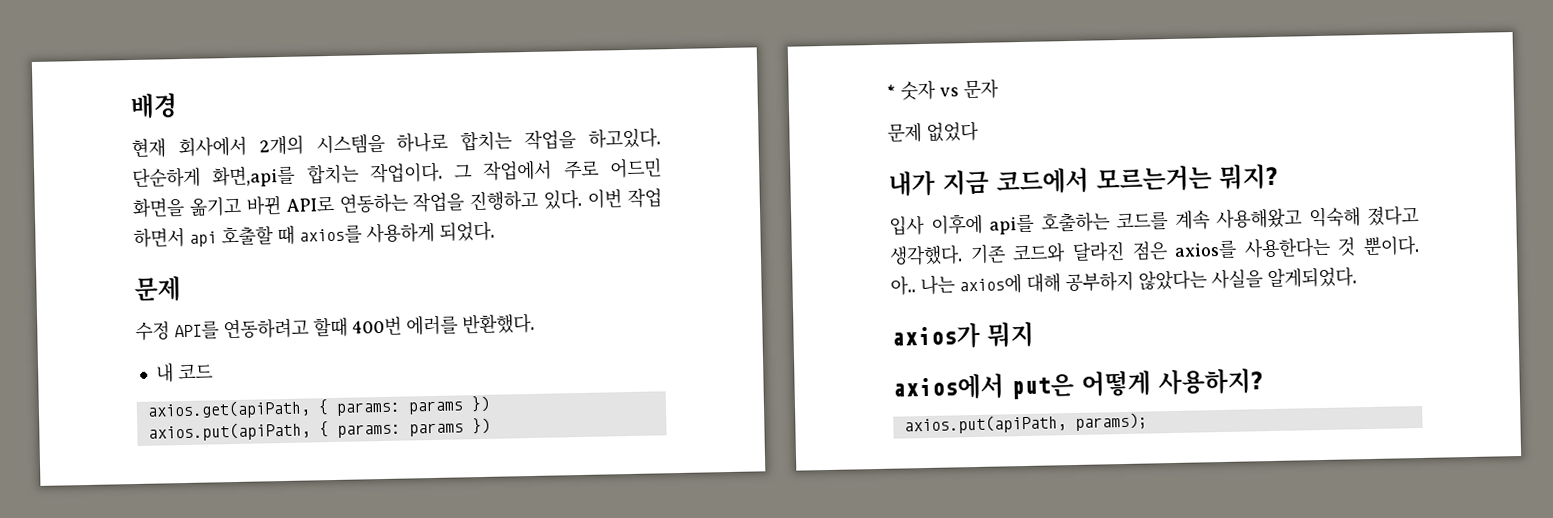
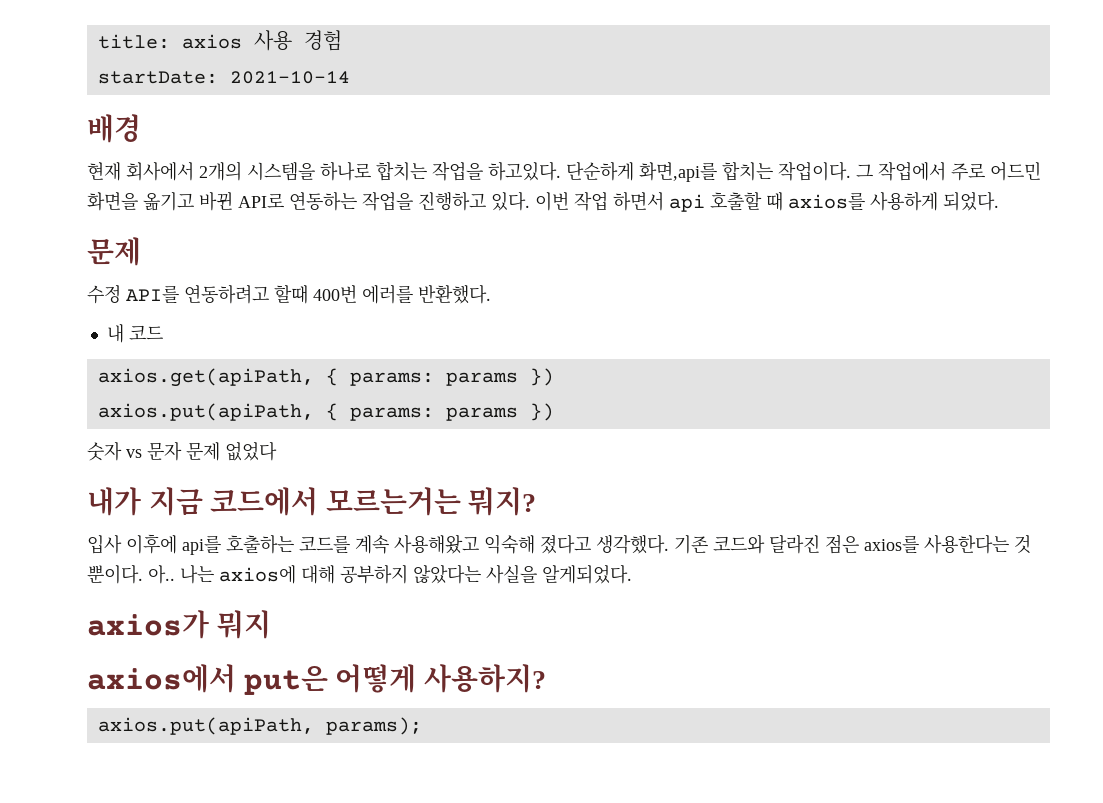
(130, 106) none -> [97,30,342,51] [97,71,350,84] title: axios 사용 경험 // startDate: 2021-10-14 //
[886,84,896,98] * -> (554, 412) none
(999, 89) // -> (182, 451) none

